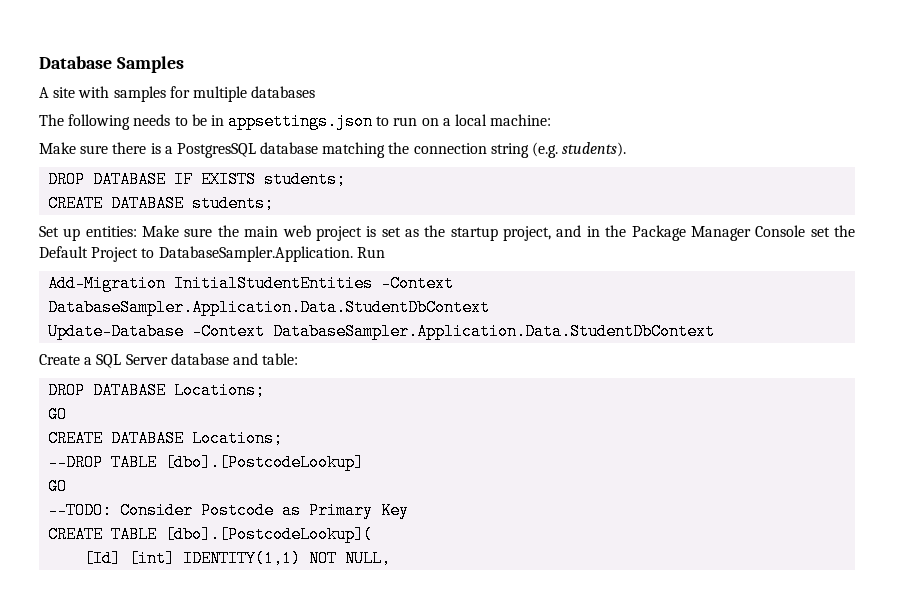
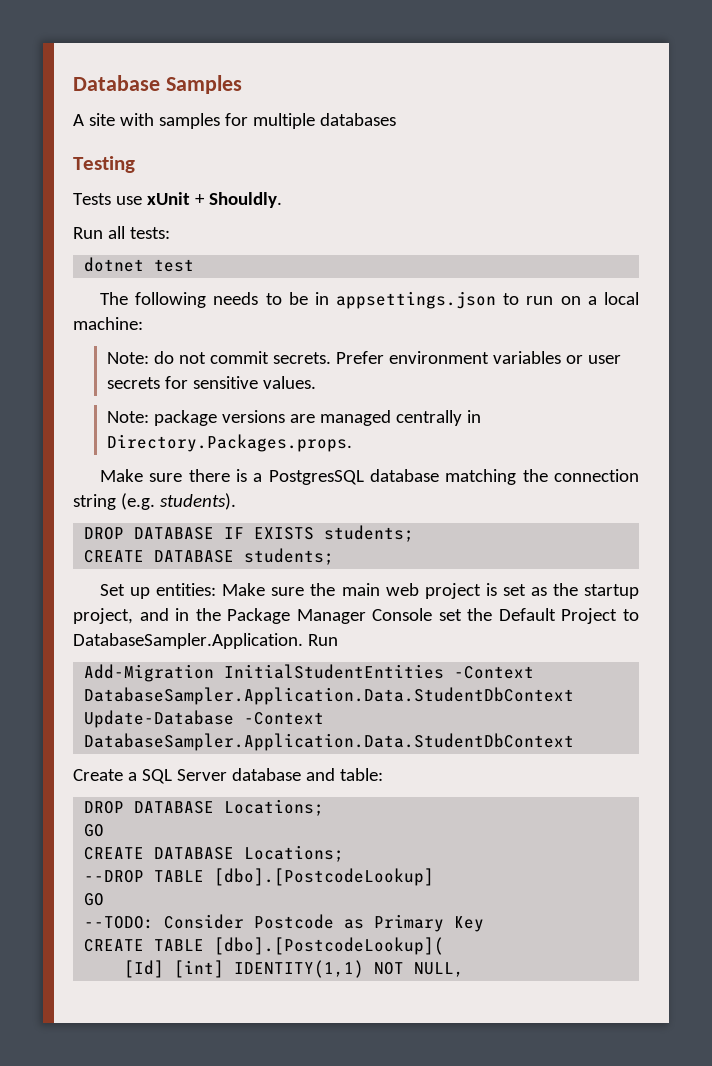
(316, 92) none -> [73,156,135,173] [73,192,282,208] [73,226,170,239] [84,257,195,272] // Testing // Tests use xUnit + Shouldly. // Run all tests: // dotnet test
(552, 120) none -> [107,351,621,364] [107,376,317,389] [107,410,481,426] [107,434,353,452] // Note: do not commit secrets. Prefer environment variables or user secrets for sensitive values. // Note: package versions are managed centrally in Directory.Packages.props.

